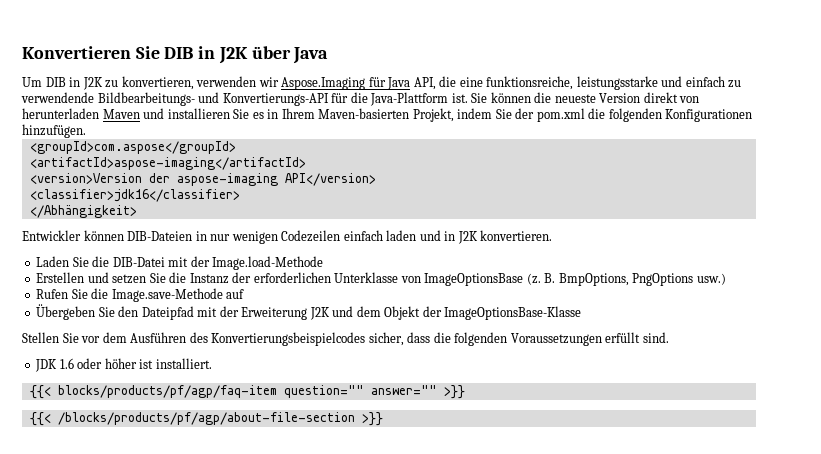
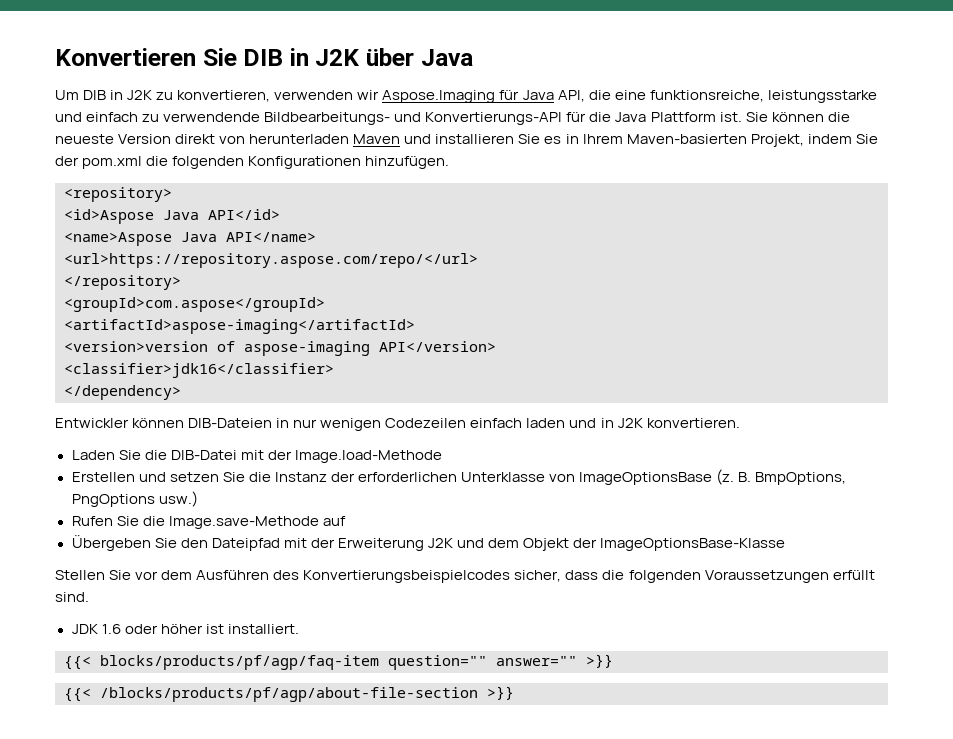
[370,92,449,106] Java-Plattform -> [615,112,716,122] Java Plattform
(86, 131) none -> [64,187,172,202] [64,209,280,224] [64,232,316,246] [64,253,478,268] [64,275,181,290] // <repository> // <id>Aspose Java API</id> // <name>Aspose Java API</name> // <url>https://repository.aspose.com/repo/</url> // </repository>
[29,173,170,184] <version>Version der -> [64,341,235,352] <version>version of
[29,205,137,218] </Abhängigkeit> -> [64,385,181,400] </dependency>

